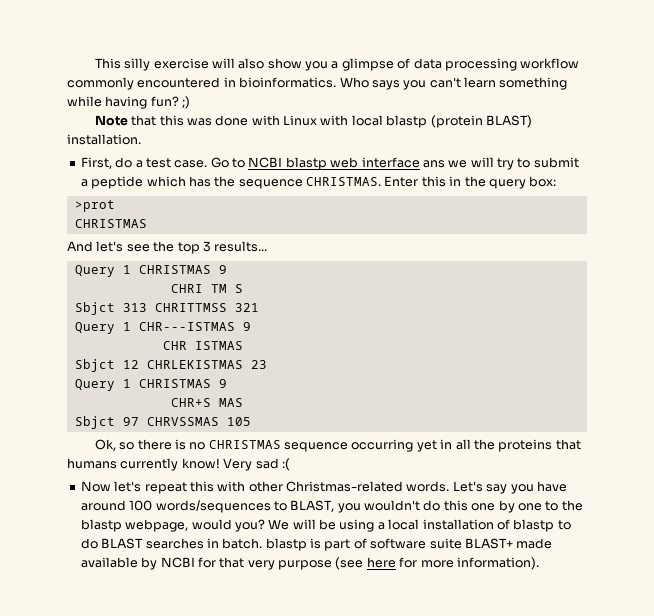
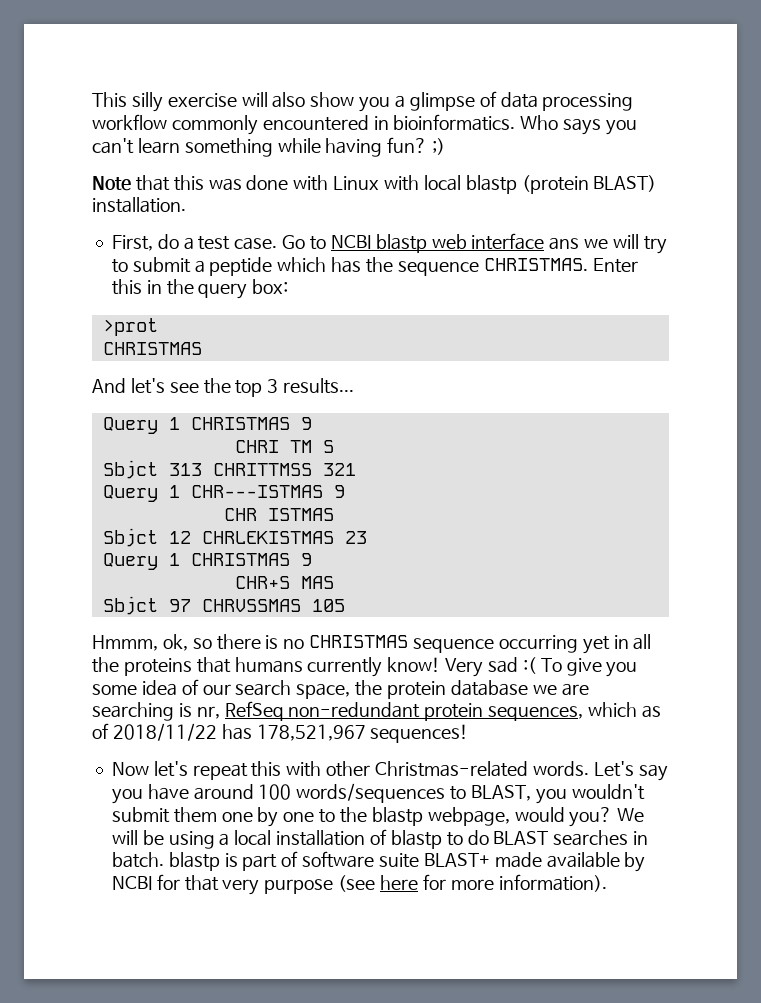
[94,439,116,451] Ok, -> [92,634,188,651] Hmmm, ok,
(290, 464) none -> [540,658,638,677] [92,679,589,699] [92,701,661,721] [92,723,469,743] To give you some idea of our search space, the protein database we are searching is nr, RefSeq non-redundant protein sequences, which as of 2018/11/22 has 178,521,967 sequences!
[423,500,468,511] do this -> [111,807,217,823] submit them

